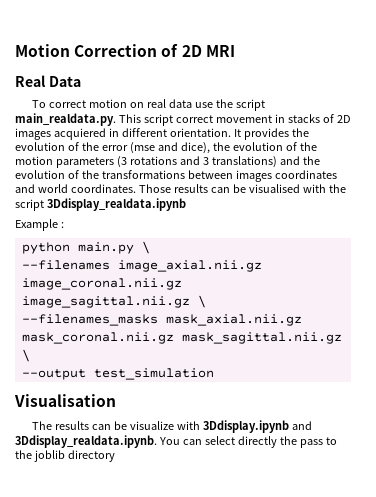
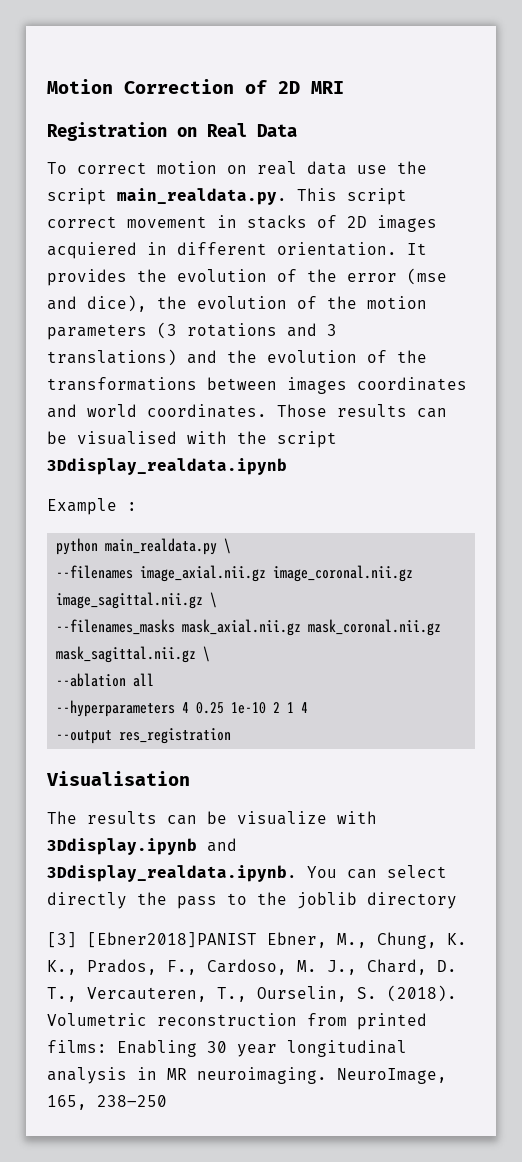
(235, 51) none -> [47,122,197,141] Registration on
[77,242,134,254] main.py -> [105,538,218,555] main_realdata.py
(30, 355) none -> [56,673,155,687] [56,700,309,717] // --ablation all // --hyperparameters 4 0.25 1e-10 2 1 4
[93,368,214,380] test_simulation -> [119,728,232,744] res_registration
(115, 456) none -> [47,932,467,949] [47,959,457,975] [47,985,457,1002] [47,1013,427,1030] [47,1040,407,1057] [47,1067,447,1084] [47,1095,167,1110] // [3] [Ebner2018]PANIST Ebner, M., Chung, K. K., Prados, F., Cardoso, M. J., Chard, D. T., Vercauteren, T., Ourselin, S. (2018). Volumetric reconstruction from printed films: Enabling 30 year longitudinal analysis in MR neuroimaging. NeuroImage, 165, 238–250

